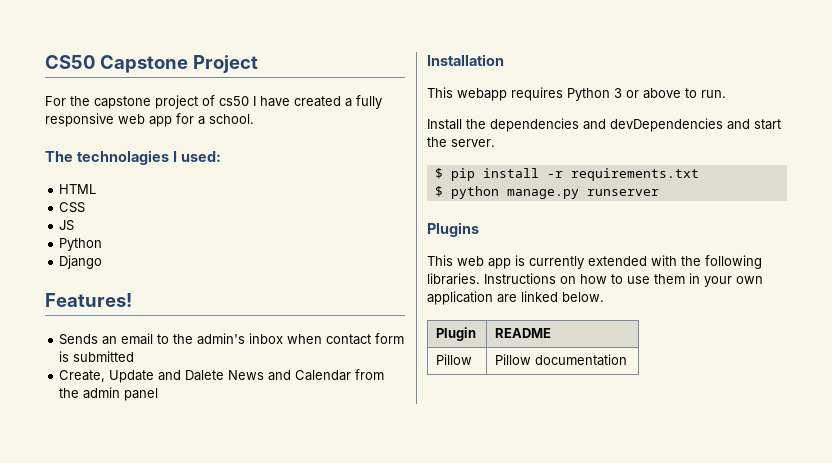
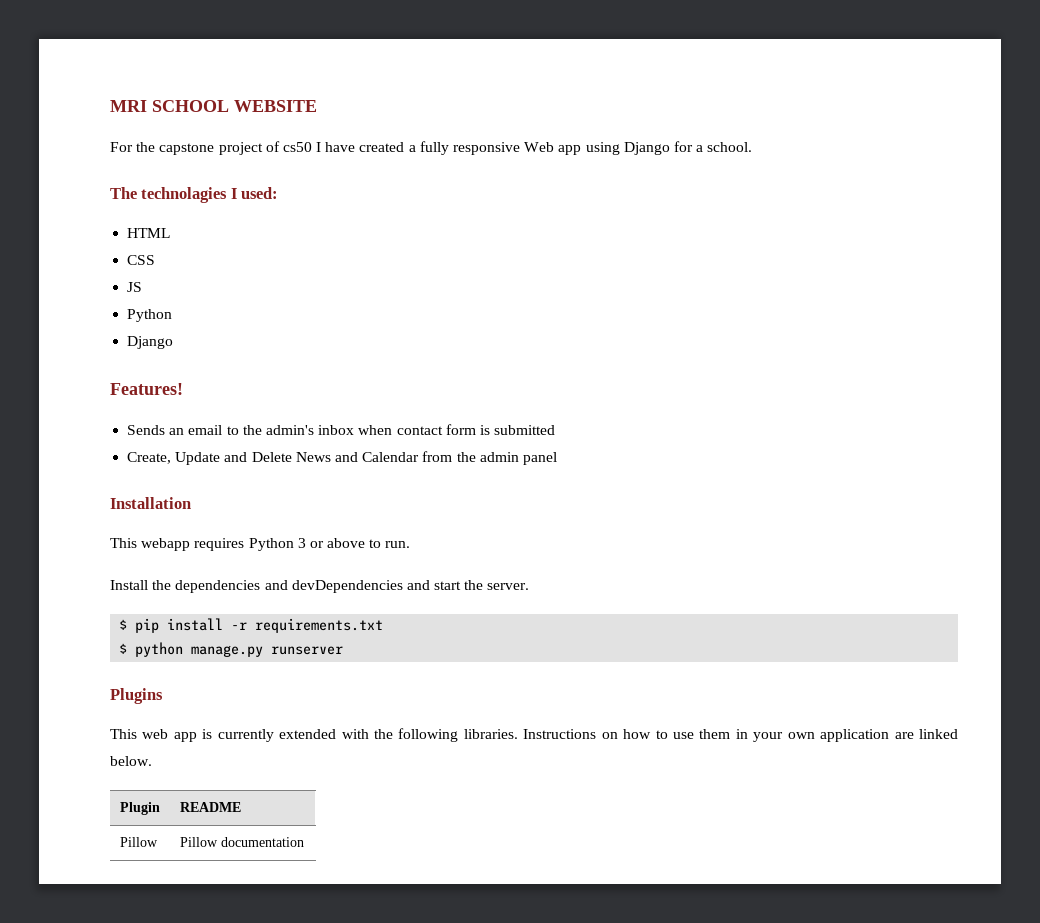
[45,55,258,73] CS50 Capstone Project -> [110,100,317,112] MRI SCHOOL WEBSITE
[118,114,172,127] web app -> [524,142,670,155] Web app using Django
[185,370,225,381] Dalete -> [251,452,292,462] Delete

